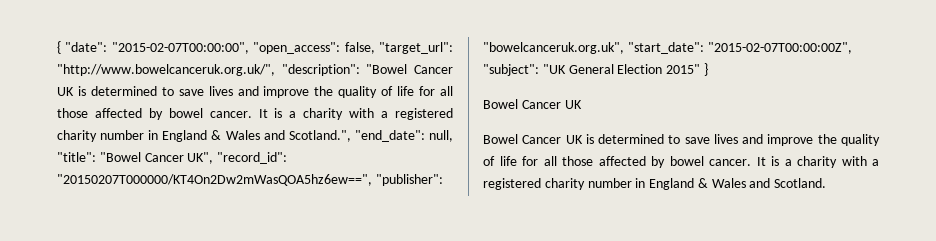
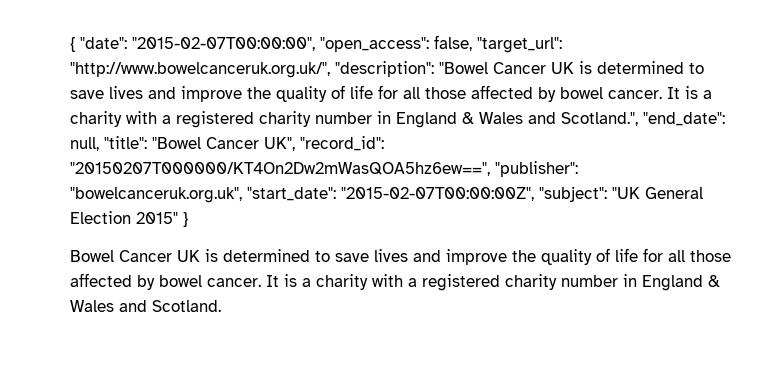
[483,134,583,144] // Bowel Cancer UK -> (200, 256) none

